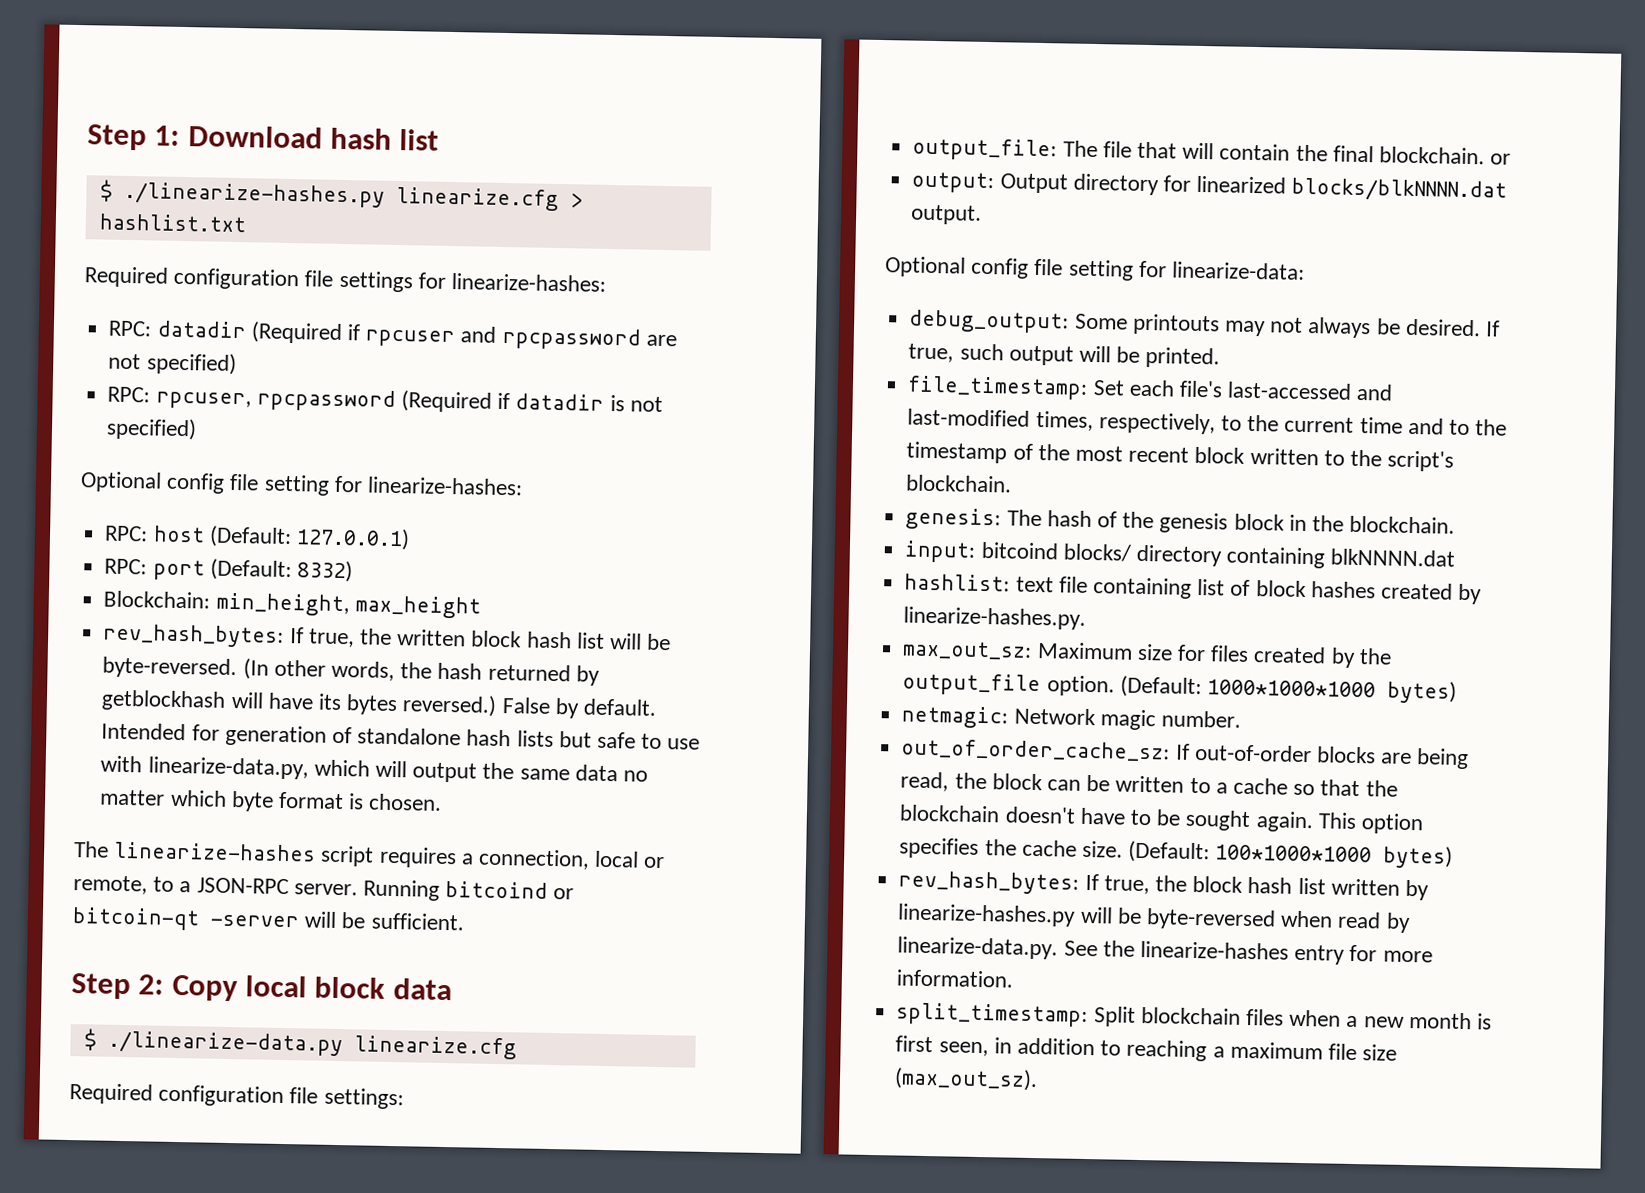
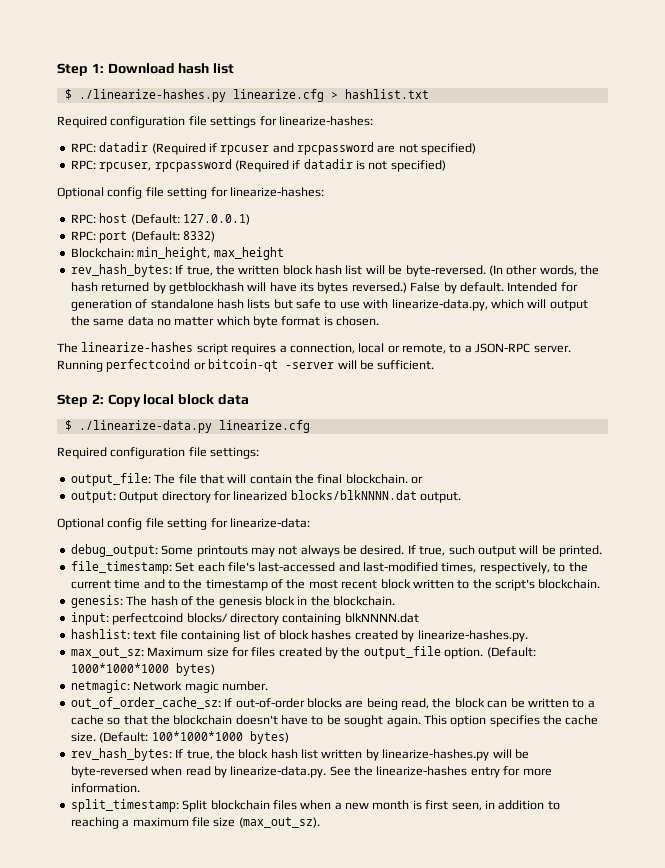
[445,881,549,899] bitcoind -> [106,359,191,372] perfectcoind
[980,541,1059,560] bitcoind -> [112,613,184,625] perfectcoind

